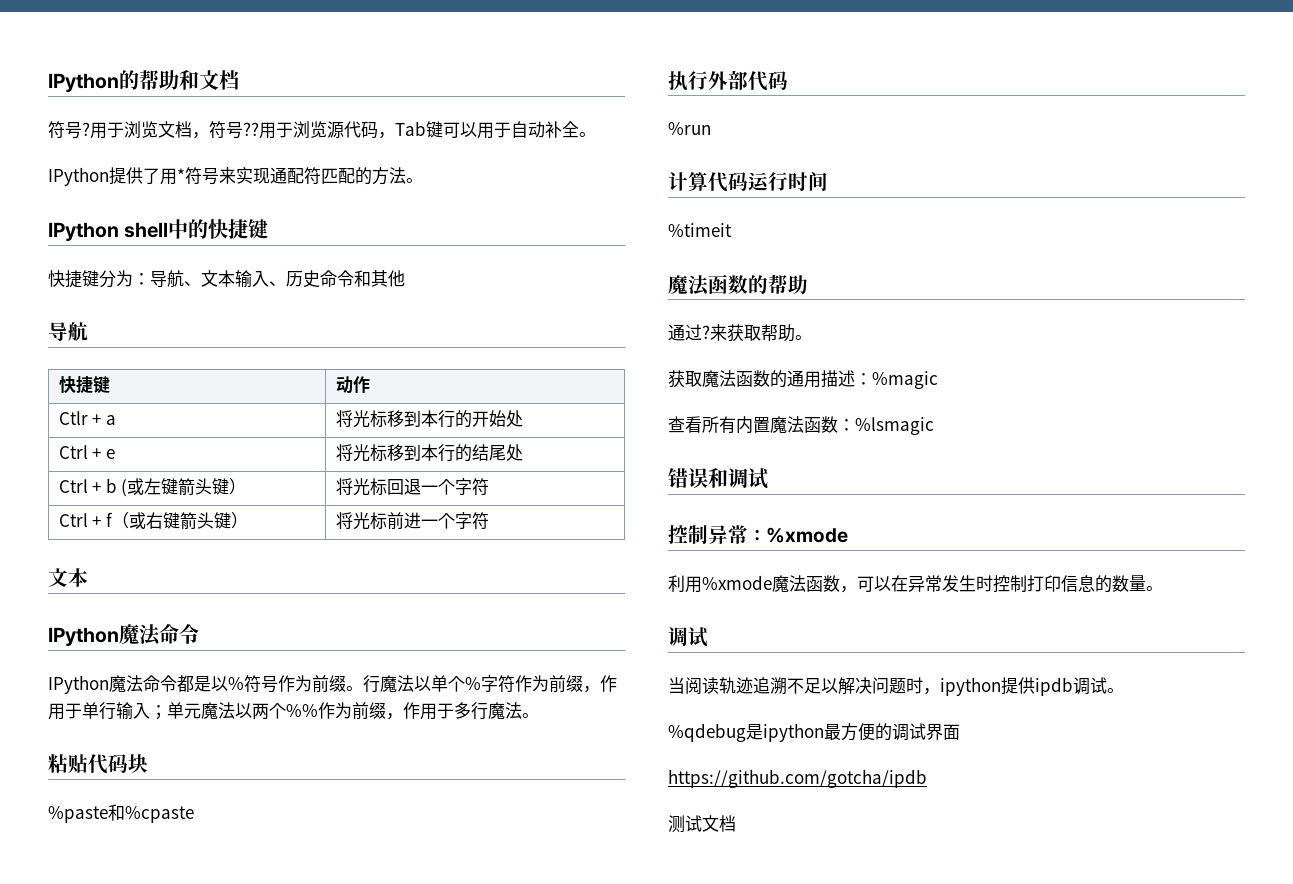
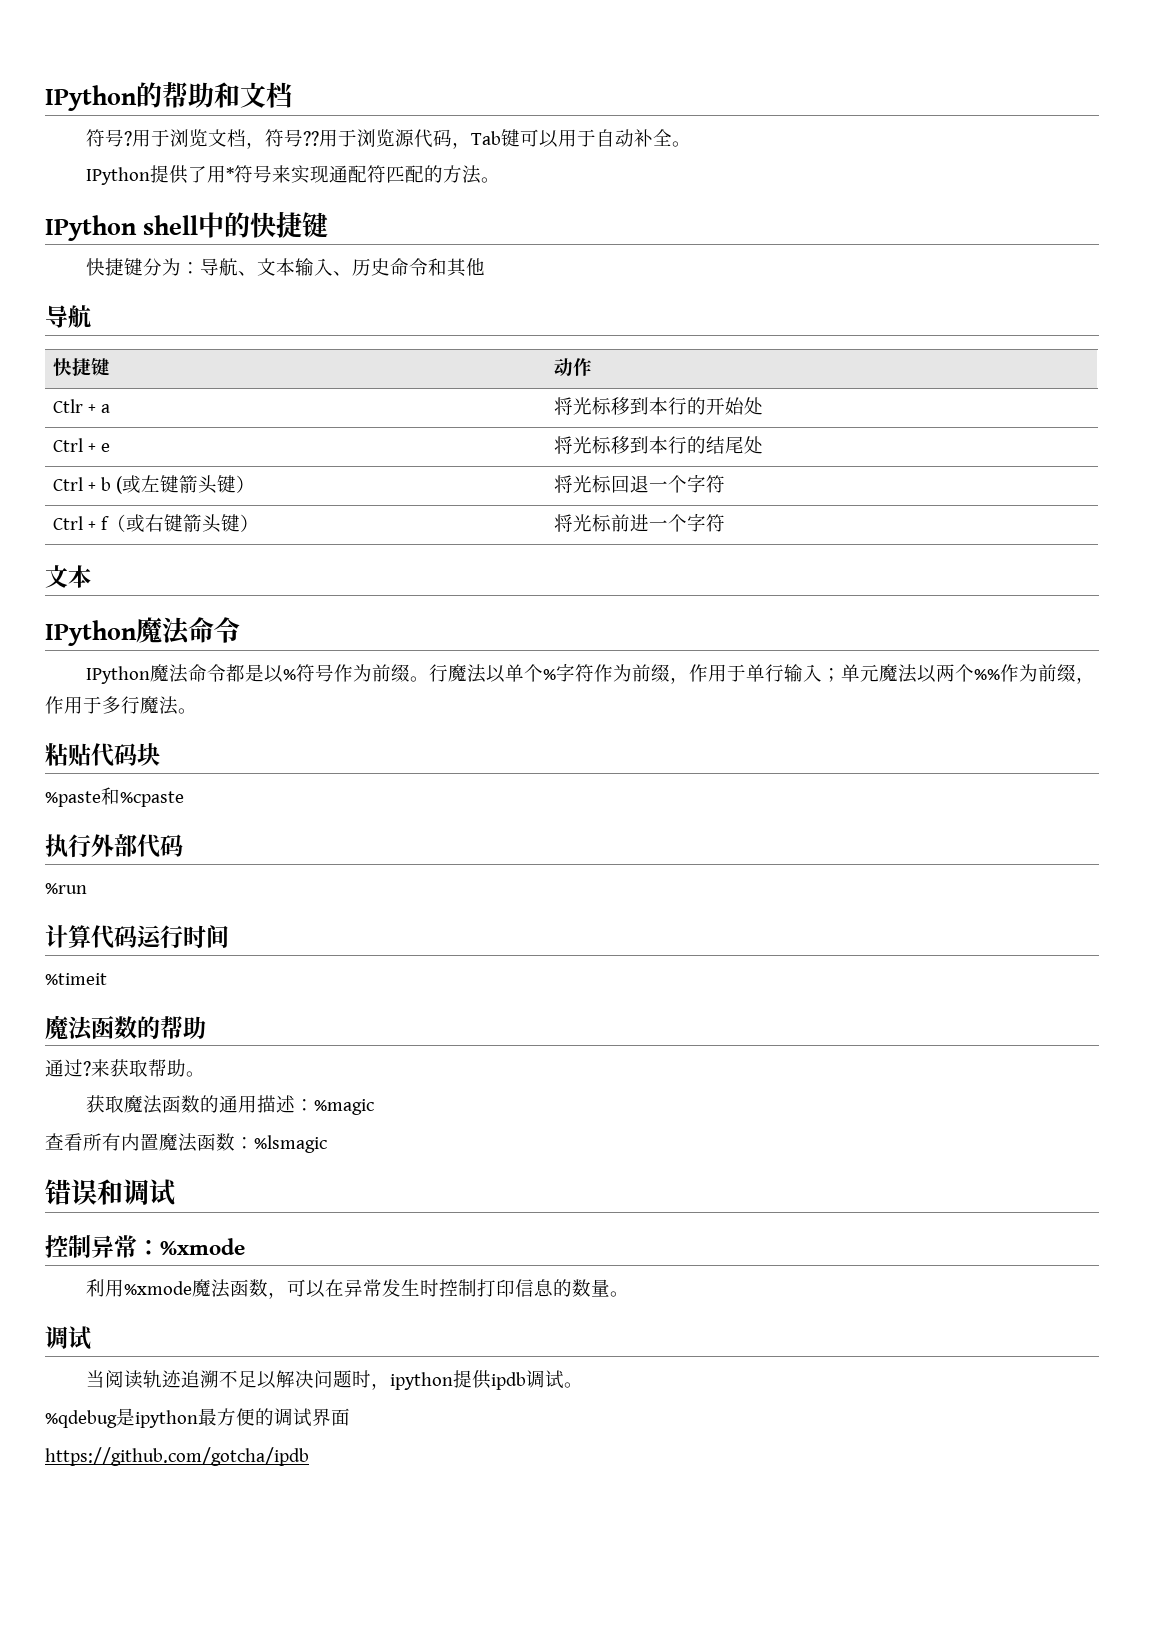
[668,815,736,833] // 测试文档 -> (309, 1456) none

